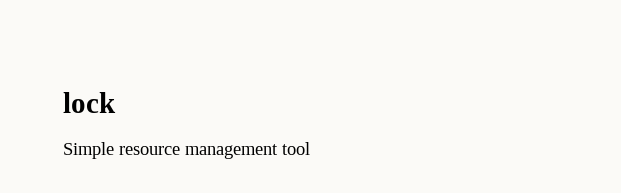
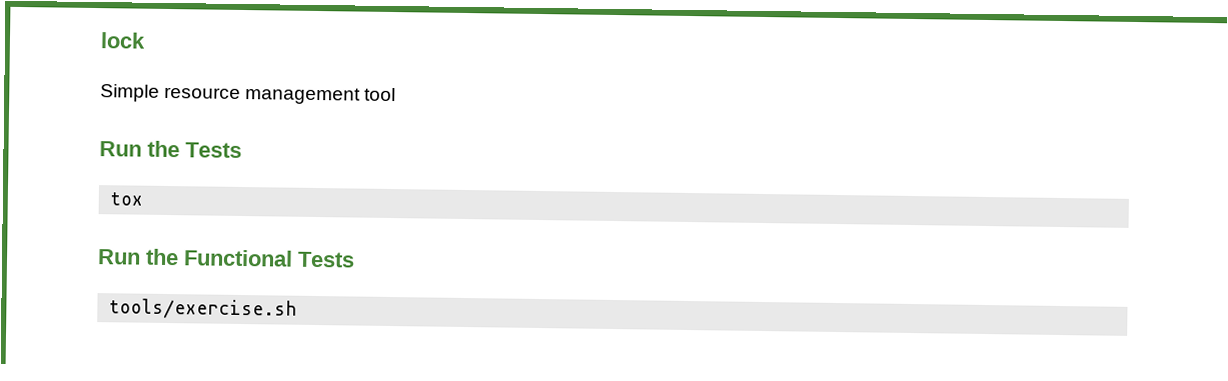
(310, 148) none -> [99,140,242,158] [109,192,144,206] [97,248,355,268] [108,298,298,320] // Run the Tests // tox // Run the Functional Tests // tools/exercise.sh

